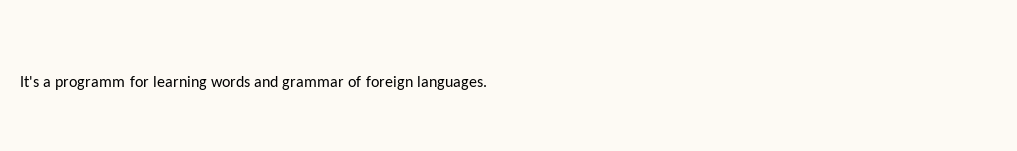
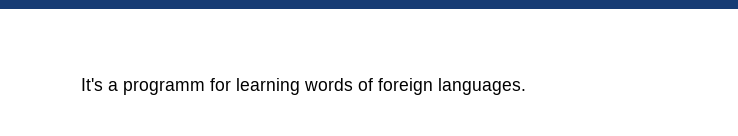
[254,76,345,90] and grammar -> (353, 84) none

